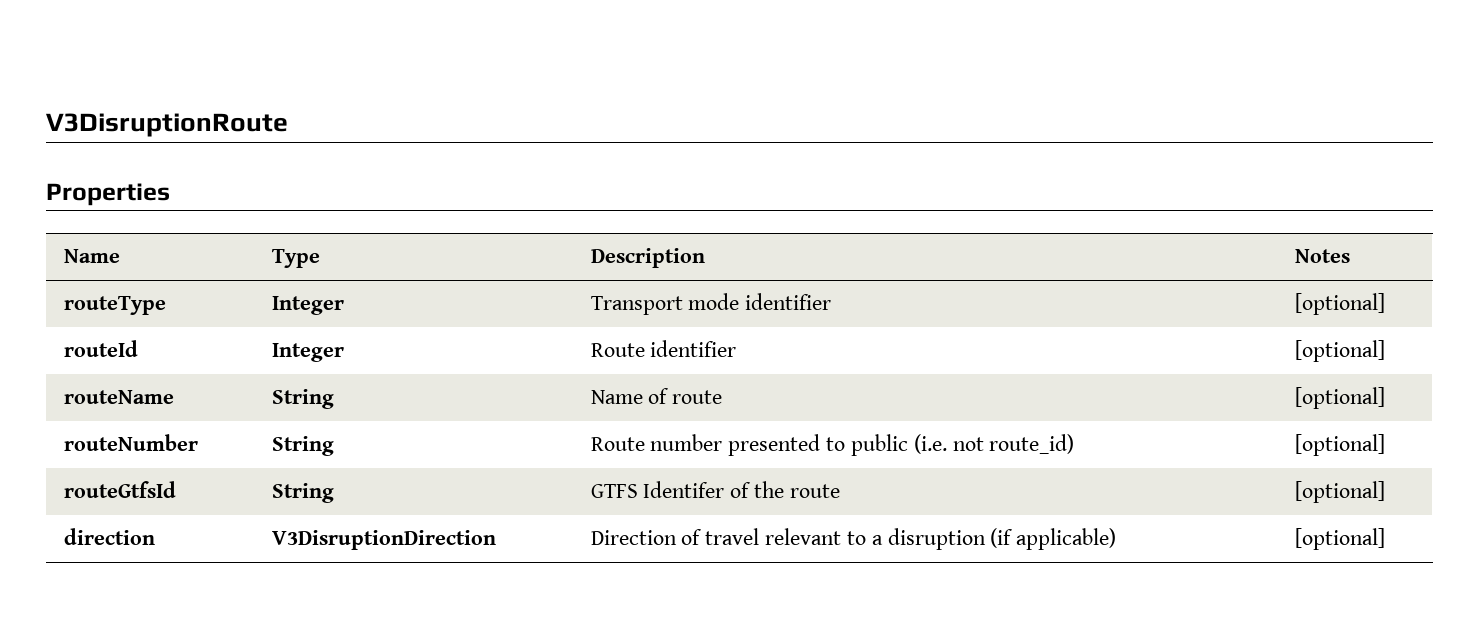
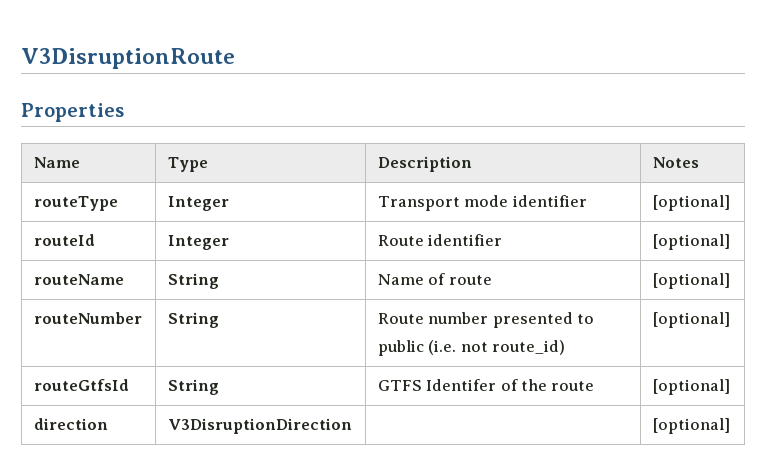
[590,528,1117,550] Direction of travel relevant to a disruption (if applicable) -> (352, 426) none

